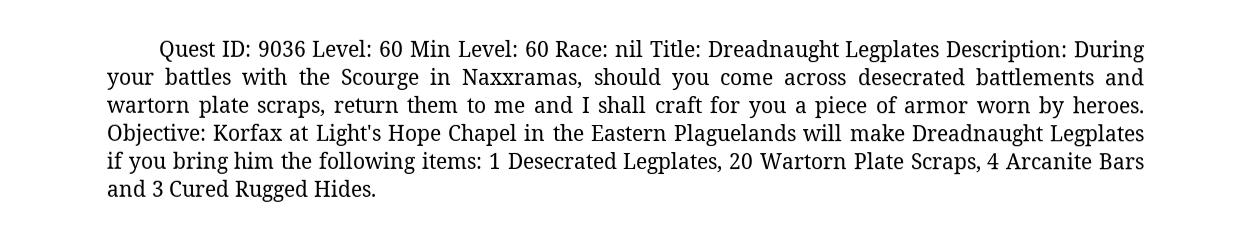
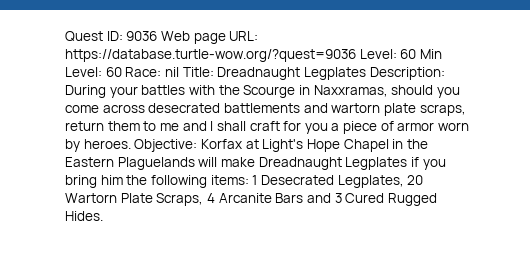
(307, 48) none -> [160,31,259,44] [65,49,356,62] Web page URL: https://database.turtle-wow.org/?quest=9036

